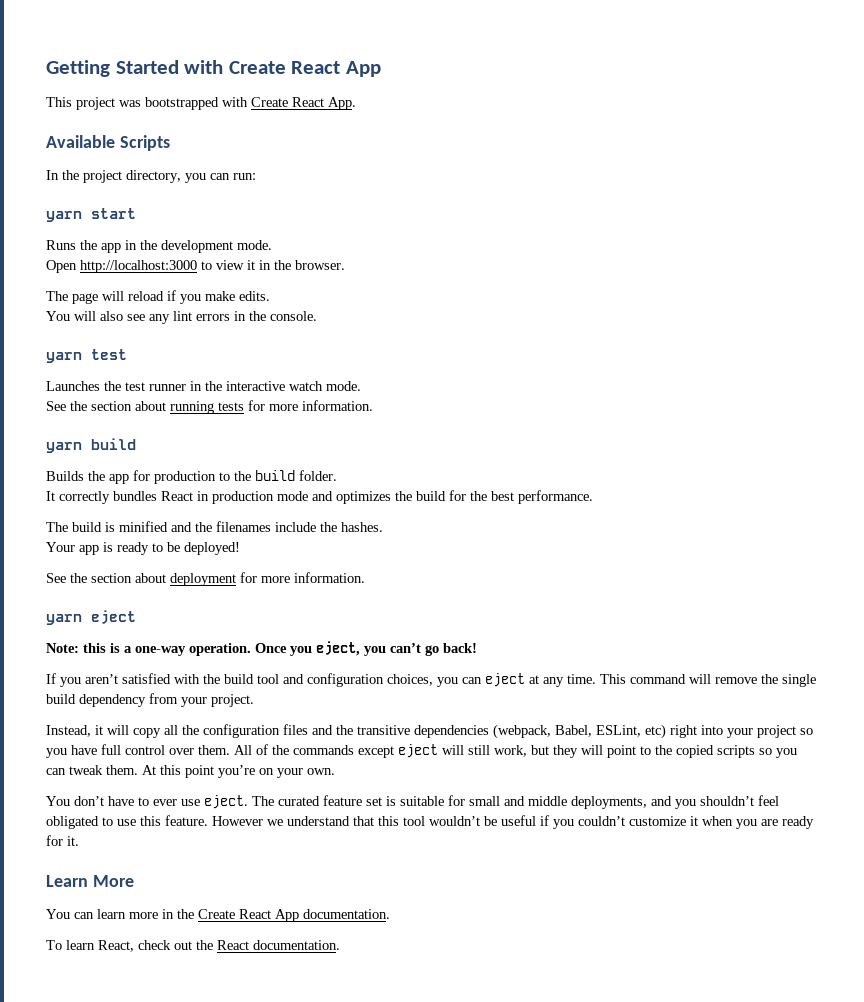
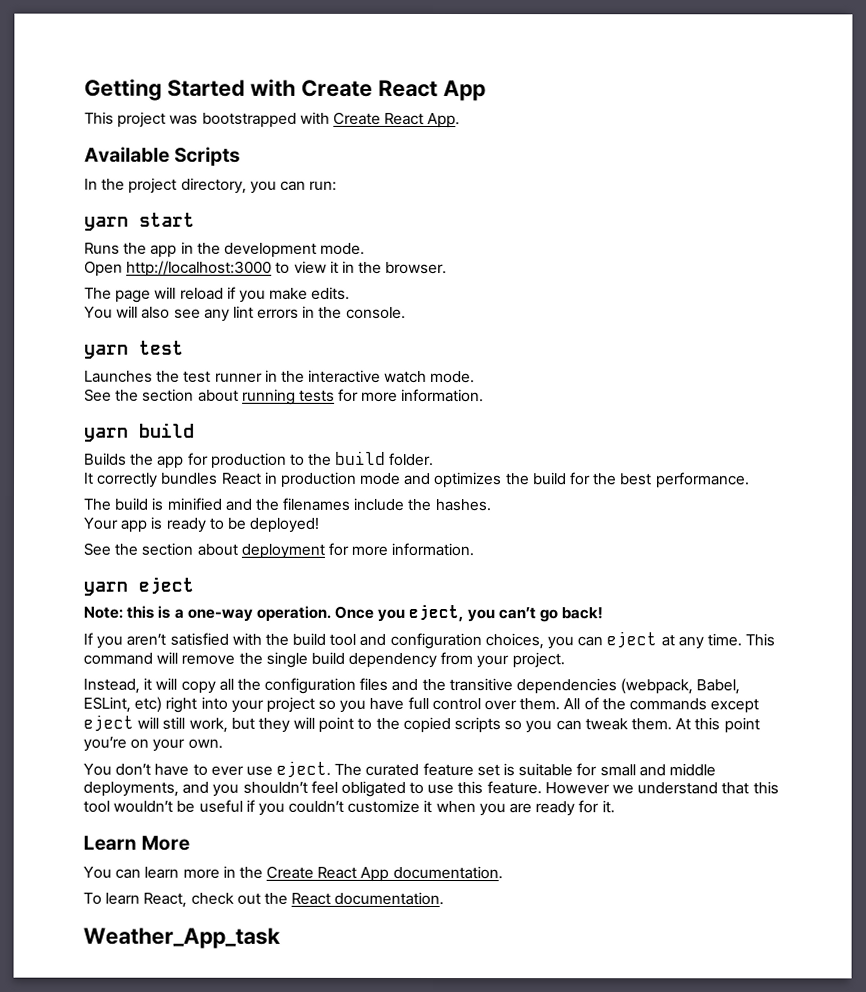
(340, 945) none -> [83,927,281,949] // Weather_App_task

